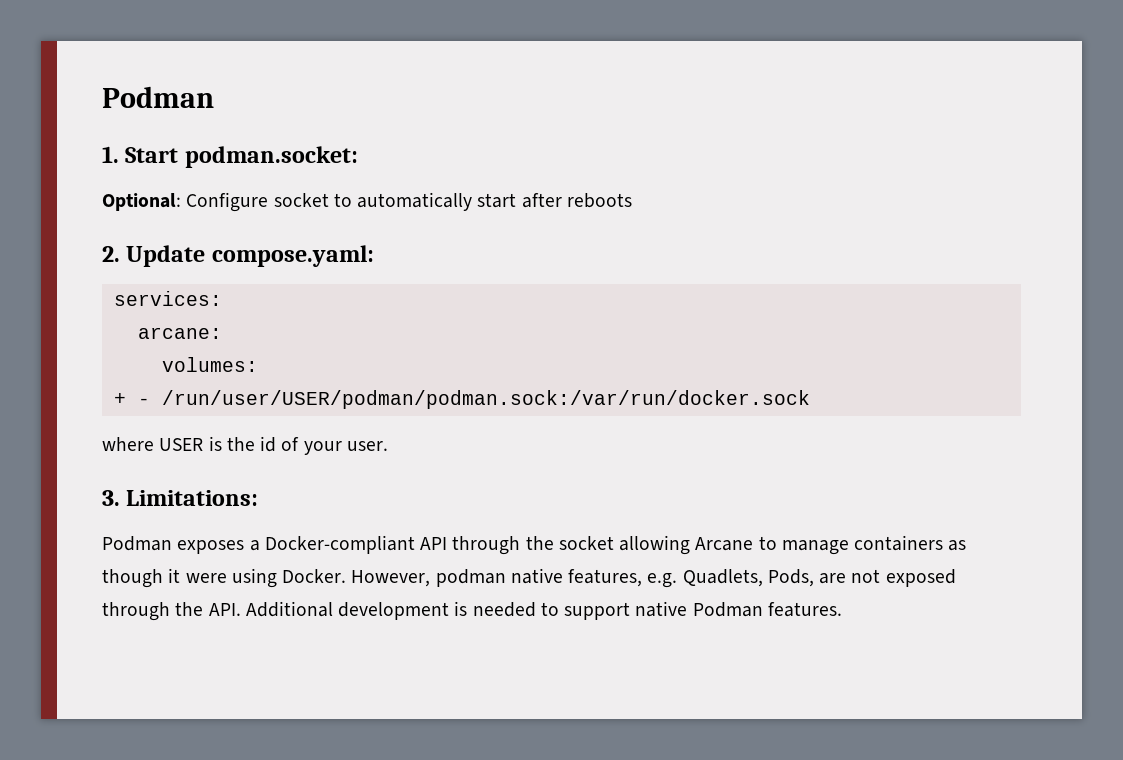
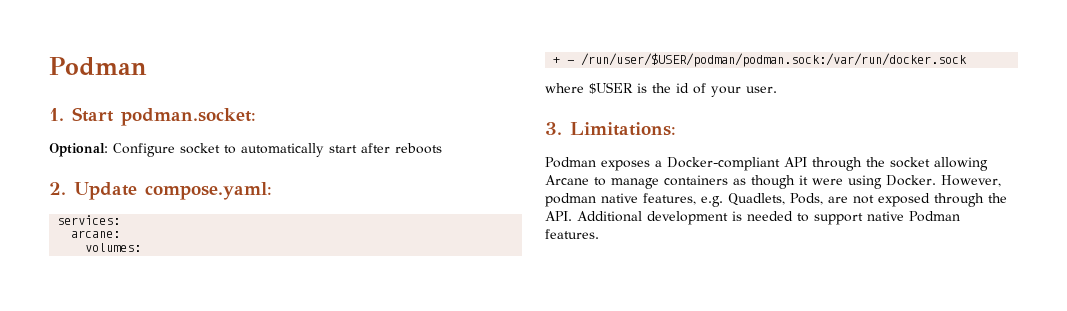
[161,390,810,409] /run/user/USER/podman/podman.sock:/var/run/docker.sock -> [581,53,968,67] /run/user/$USER/podman/podman.sock:/var/run/docker.sock
[159,438,204,451] USER -> [589,82,633,94] $USER

